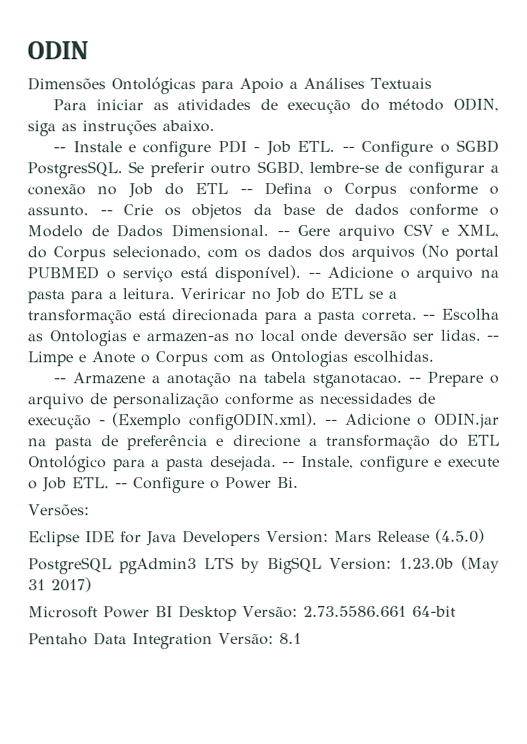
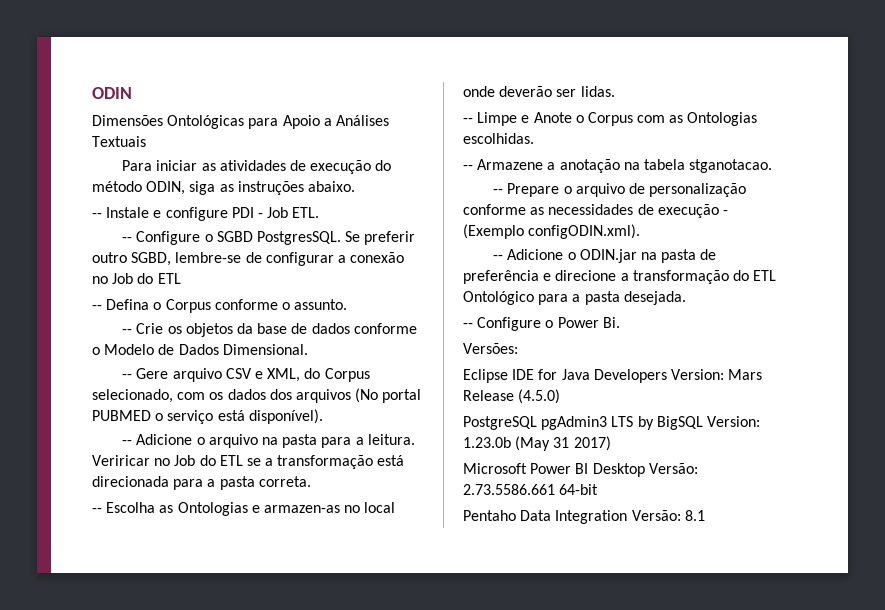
(336, 146) none -> (320, 212) //
(229, 189) none -> (181, 278) //
(89, 211) none -> (348, 304) //
(269, 230) none -> (308, 349) //
(302, 273) none -> (323, 416) //
(417, 315) none -> (311, 481) //
[342,329,407,342] deversão -> [499,86,553,97] deverão
(481, 335) none -> (615, 91) //
(403, 380) none -> (773, 166) //
(319, 421) none -> (641, 231) //
[282,455,501,472] [28,477,110,493] -- Instale, configure e execute o Job ETL. -> (686, 298) //

